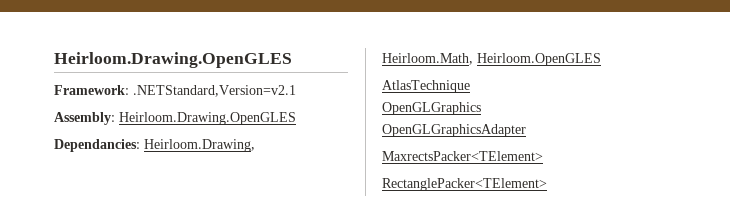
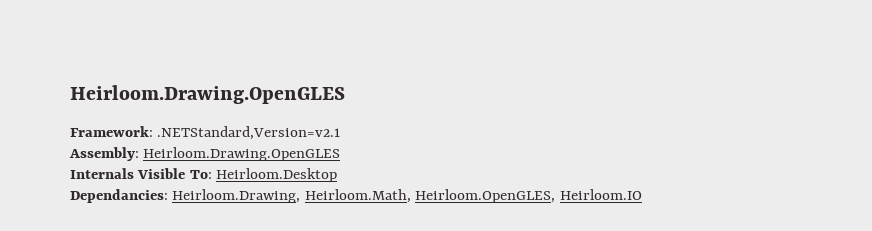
(296, 118) none -> [70,168,338,182] // Internals Visible To: Heirloom.Desktop
[477,53,601,66] [382,80,470,93] [382,102,481,115] [382,124,526,137] [382,151,543,161] [382,178,547,191] Heirloom.OpenGLES // AtlasTechnique // OpenGLGraphics // OpenGLGraphicsAdapter // MaxrectsPacker<TElement> // RectanglePacker<TElement> -> [415,189,642,203] Heirloom.OpenGLES, Heirloom.IO

